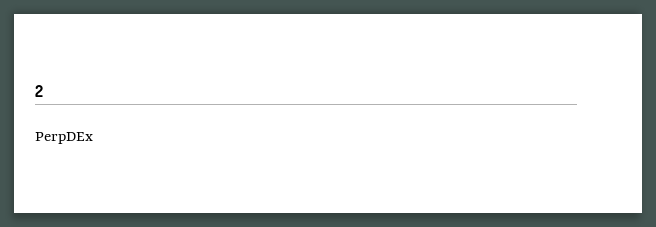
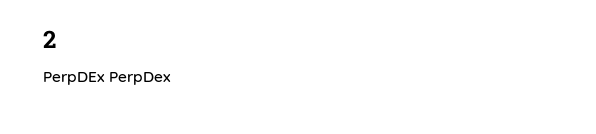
(93, 138) none -> [109,72,172,85] PerpDex

